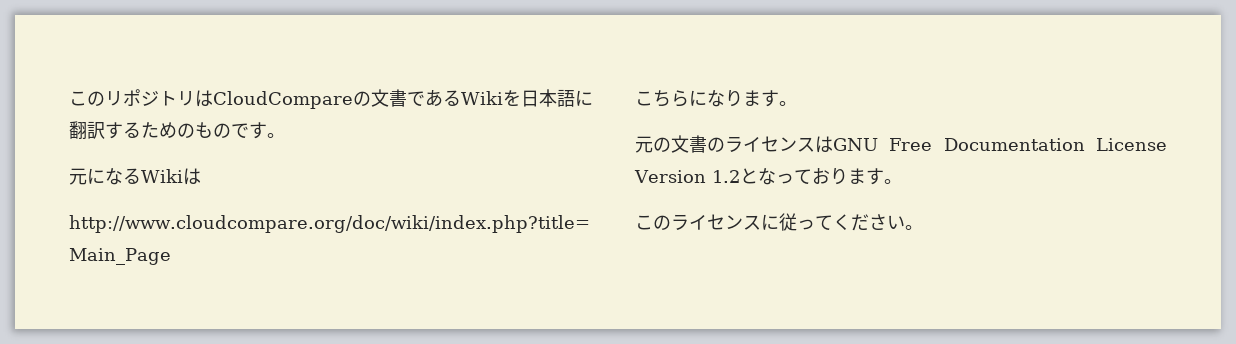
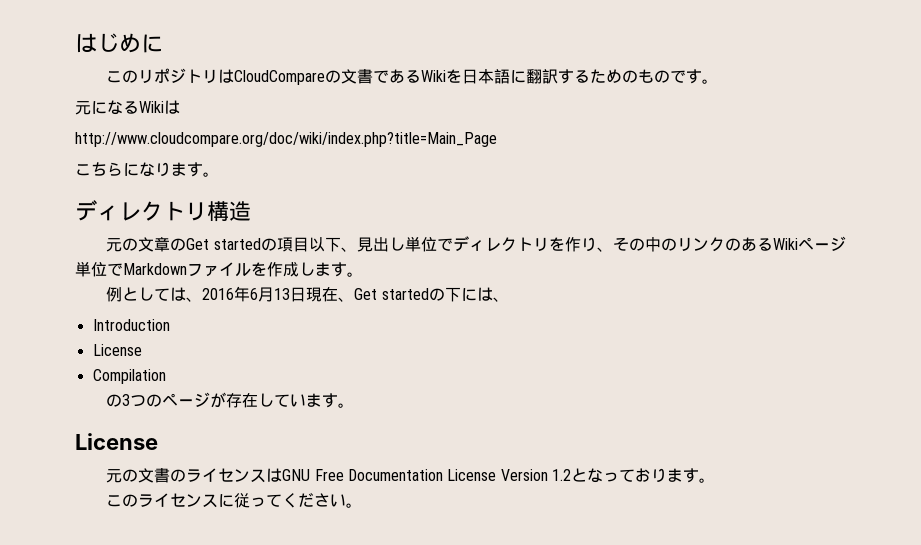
(69, 98) none -> [75,33,163,53] はじめに //
(797, 103) none -> [75,200,251,222] [106,236,846,252] [75,261,363,277] [106,286,509,302] [92,319,170,331] [92,344,142,356] [92,369,166,384] [106,392,355,408] [75,433,158,450] // ディレクトリ構造 // 元の文章のGet startedの項目以下、見出し単位でディレクトリを作り、その中のリンクのあるWikiページ単位でMarkdownファイルを作成します。 // 例としては、2016年6月13日現在、Get startedの下には、 // Introduction // License // Compilation // の3つのページが存在しています。 // License

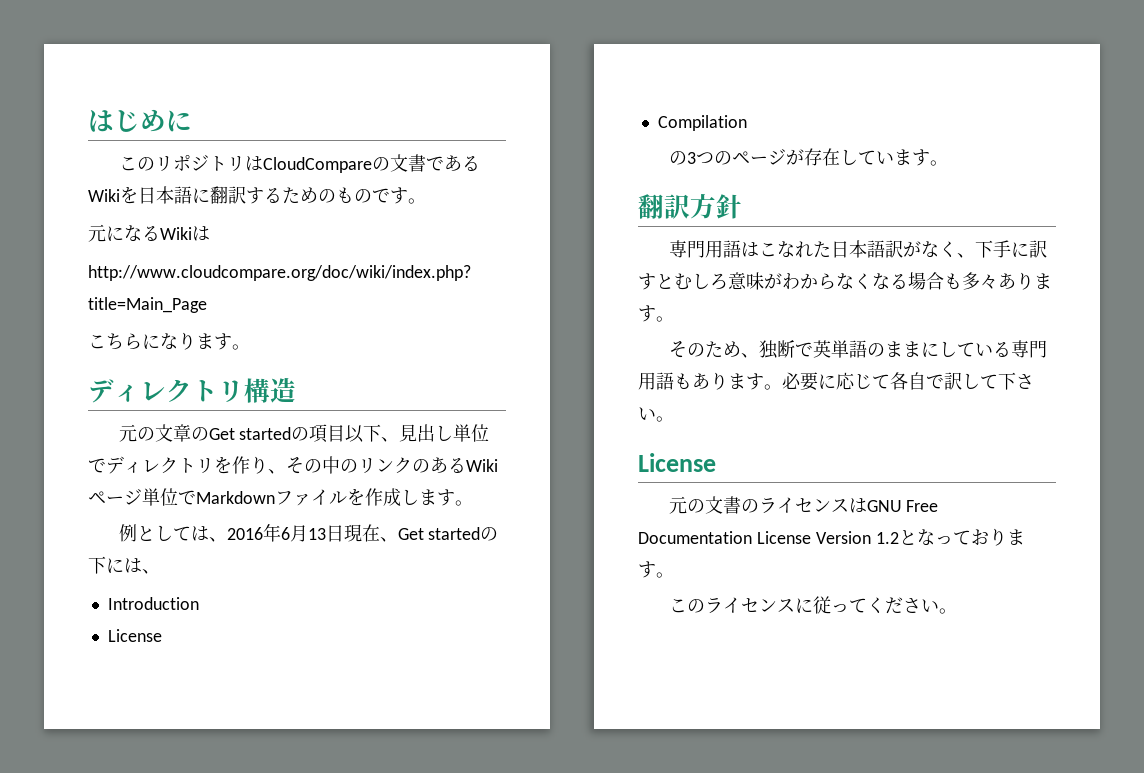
(355, 405) none -> [638,194,742,219] [668,240,1047,258] [638,272,1052,290] [638,305,674,322] [668,340,1047,359] [638,372,1034,391] [638,407,674,422] // 翻訳方針 // 専門用語はこなれた日本語訳がなく、下手に訳すとむしろ意味がわからなくなる場合も多々あります。 // そのため、独断で英単語のままにしている専門用語もあります。必要に応じて各自で訳して下さい。

